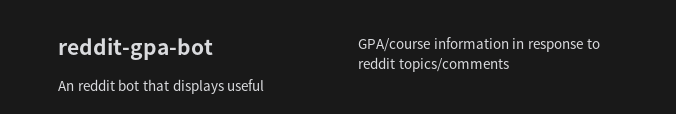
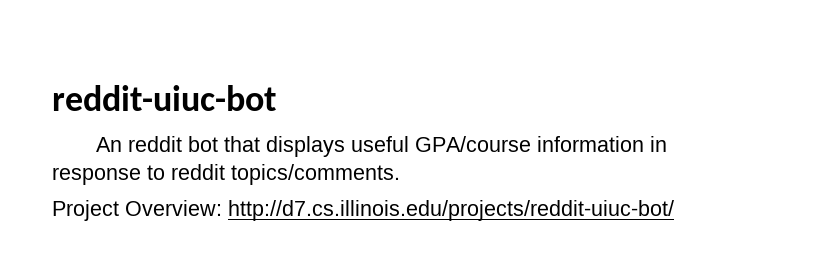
[58,37,213,60] reddit-gpa-bot -> [52,85,276,111] reddit-uiuc-bot
[398,58,509,72] topics/comments -> [231,164,400,185] [52,200,674,221] topics/comments. // Project Overview: http://d7.cs.illinois.edu/projects/reddit-uiuc-bot/

